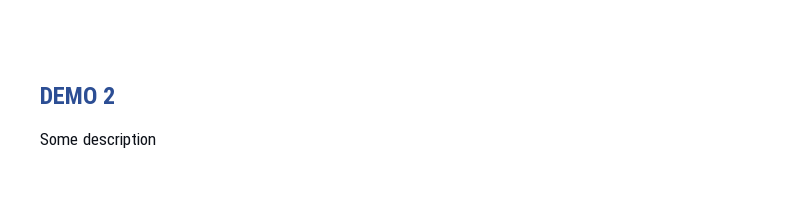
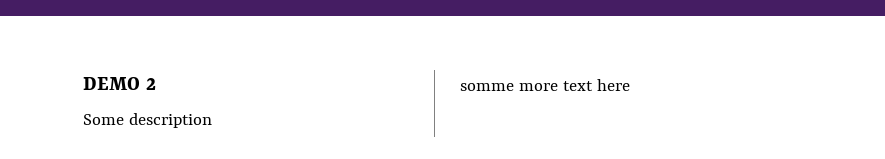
(156, 140) none -> [460,79,630,91] // somme more text here

